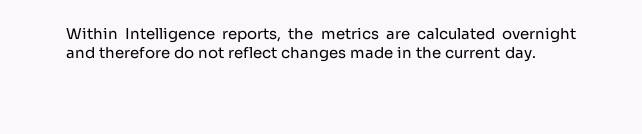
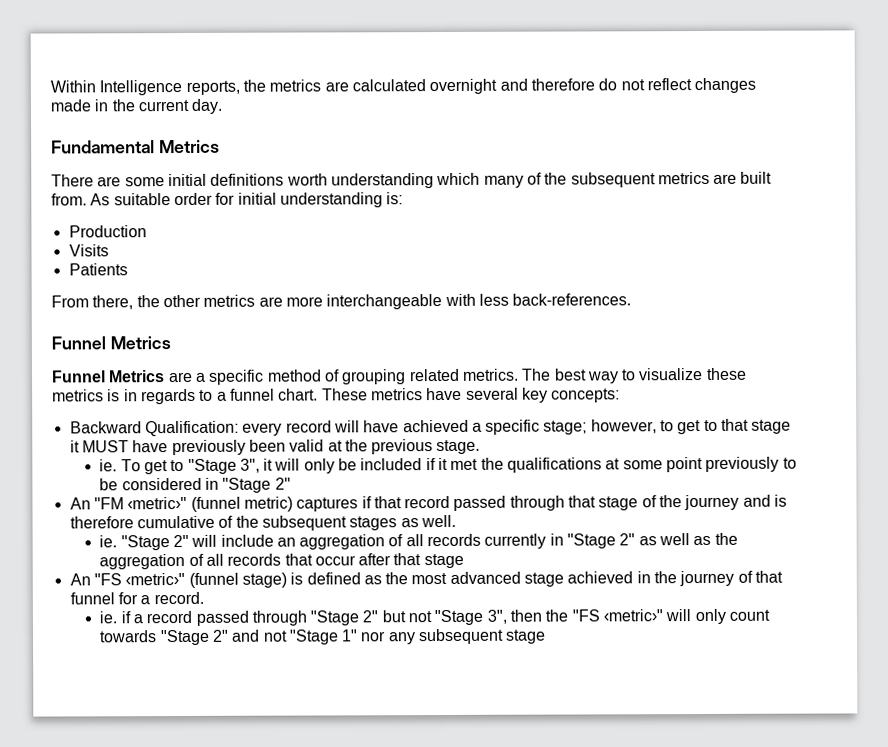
(536, 54) none -> [51,139,220,154] [51,171,773,189] [51,192,404,208] [68,225,147,238] [68,244,109,257] [68,263,128,276] [51,293,632,310] [51,336,171,350] [51,367,747,385] [52,387,621,405] [69,418,792,437] [69,439,481,456] [99,456,797,475] [99,477,291,493] [69,494,788,512] [69,514,456,531] [99,532,738,551] [99,553,464,570] [69,570,784,588] [69,591,204,605] [99,608,770,626] [99,628,547,646] // Fundamental Metrics // There are some initial definitions worth understanding which many of the subsequent metrics are built from. As suitable order for initial understanding is: // Production // Visits // Patients // From there, the other metrics are more interchangeable with less back-references. // Funnel Metrics // Funnel Metrics are a specific method of grouping related metrics. The best way to visualize these metrics is in regards to a funnel chart. These metrics have several key concepts: // Backward Qualification: every record will have achieved a specific stage; however, to get to that stage it MUST have previously been valid at the previous stage. // ie. To get to "Stage 3", it will only be included if it met the qualifications at some point previously to be considered in "Stage 2" // An "FM ‹metric›" (funnel metric) captures if that record passed through that stage of the journey and is therefore cumulative of the subsequent stages as well. // ie. "Stage 2" will include an aggregation of all records currently in "Stage 2" as well as the aggregation of all records that occur after that stage // An "FS ‹metric›" (funnel stage) is defined as the most advanced stage achieved in the journey of that funnel for a record. // ie. if a record passed through "Stage 2" but not "Stage 3", then the "FS ‹metric›" will only count towards "Stage 2" and not "Stage 1" nor any subsequent stage

